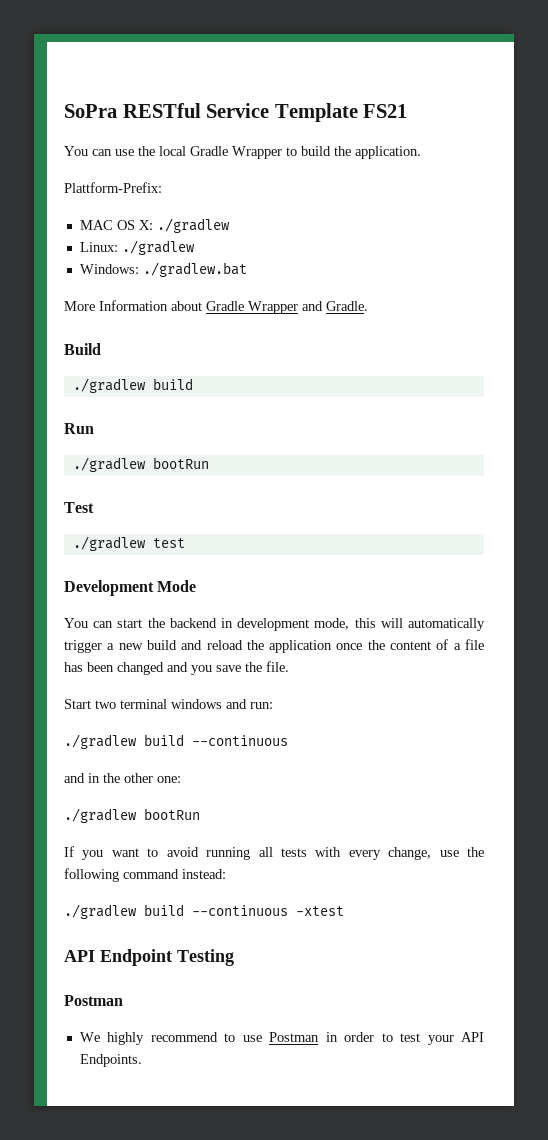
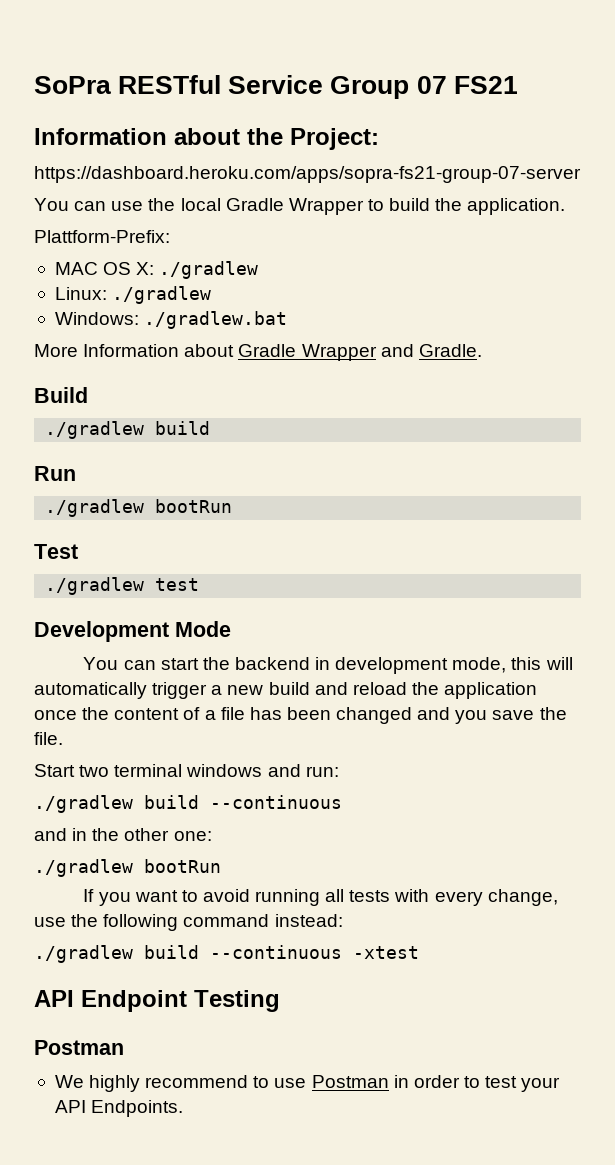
[274,103,358,122] Template -> [330,76,447,99] Group 07
(408, 111) none -> [34,128,379,150] [34,166,581,183] // Information about the Project: // https://dashboard.heroku.com/apps/sopra-fs21-group-07-server

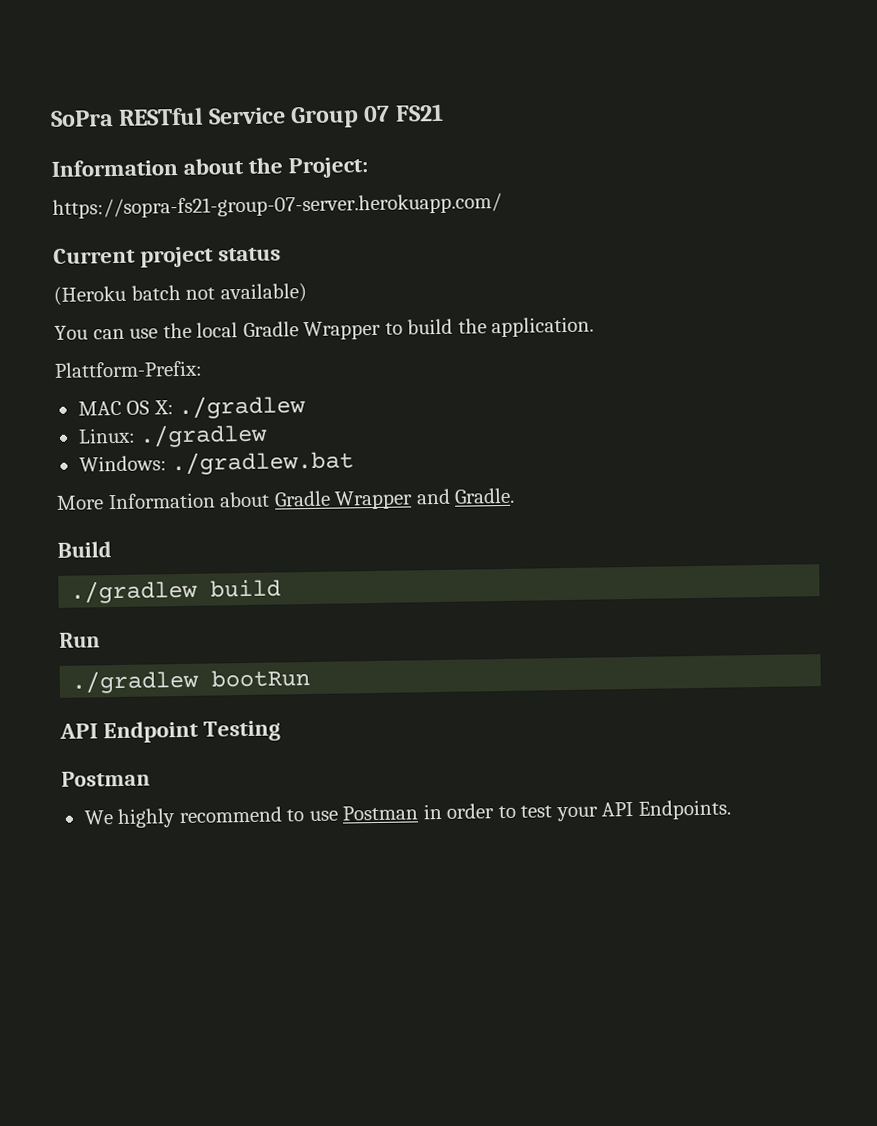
[34,166,581,183] https://dashboard.heroku.com/apps/sopra-fs21-group-07-server -> [52,192,502,219] [53,246,282,268] [53,283,307,306] https://sopra-fs21-group-07-server.herokuapp.com/ // Current project status // (Heroku batch not available)
[34,544,78,559] [45,577,200,595] [34,621,231,642] [83,657,573,674] [34,682,538,699] [34,707,567,724] [34,732,63,745] [34,764,339,777] [34,795,342,813] [34,828,212,841] [34,859,221,877] [83,889,558,906] [34,914,343,931] [34,945,419,963] // Test // ./gradlew test // Development Mode // You can start the backend in development mode, this will automatically trigger a new build and reload the application once the content of a file has been changed and you save the file. // Start two terminal windows and run: // ./gradlew build --continuous // and in the other one: // ./gradlew bootRun // If you want to avoid running all tests with every change, use the following command instead: // ./gradlew build --continuous -xtest -> (311, 678) none

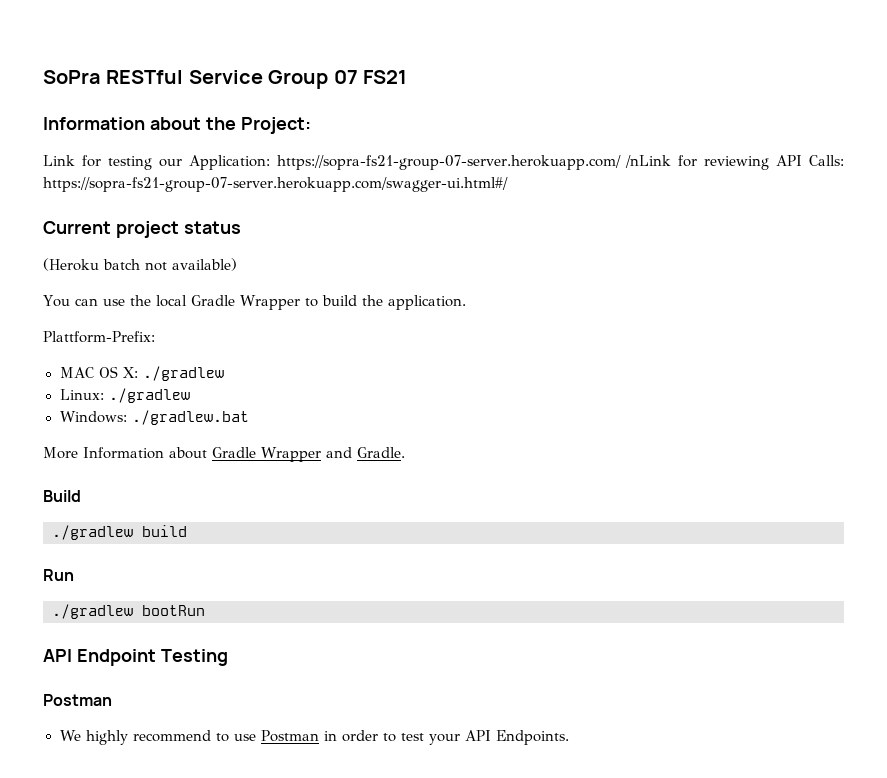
[52,192,502,219] https://sopra-fs21-group-07-server.herokuapp.com/ -> [43,155,844,170] [43,177,508,192] Link for testing our Application: https://sopra-fs21-group-07-server.herokuapp.com/ /nLink for reviewing API Calls: https://sopra-fs21-group-07-server.herokuapp.com/swagger-ui.html#/

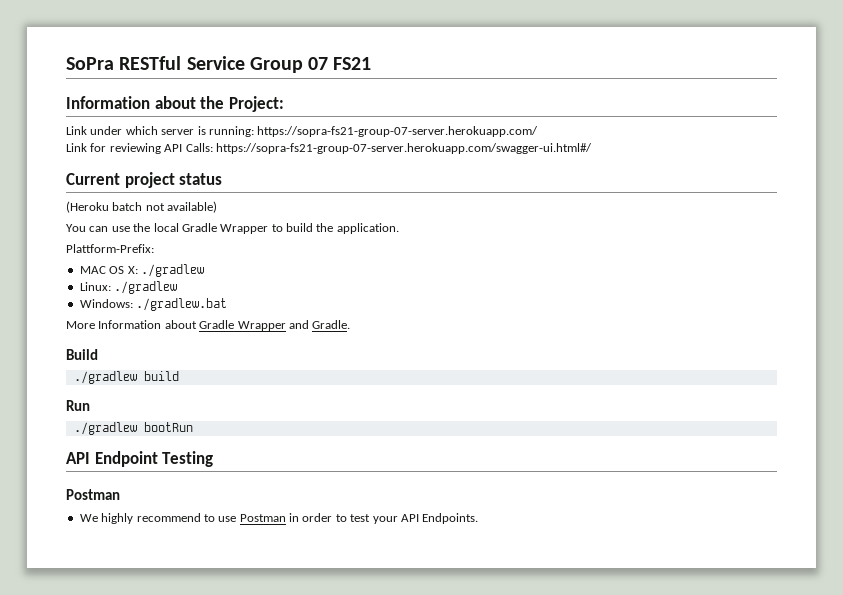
[81,155,270,170] for testing our Application: -> [90,126,254,137] under which server is running:
[625,155,672,168] /nLink -> [66,143,87,152] // Link

